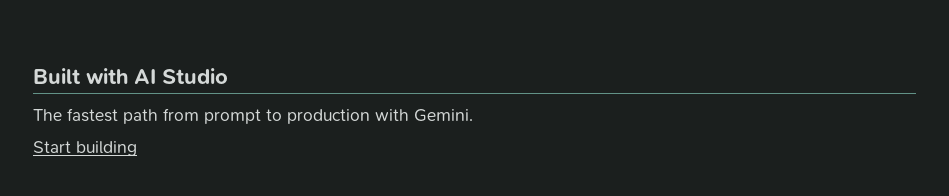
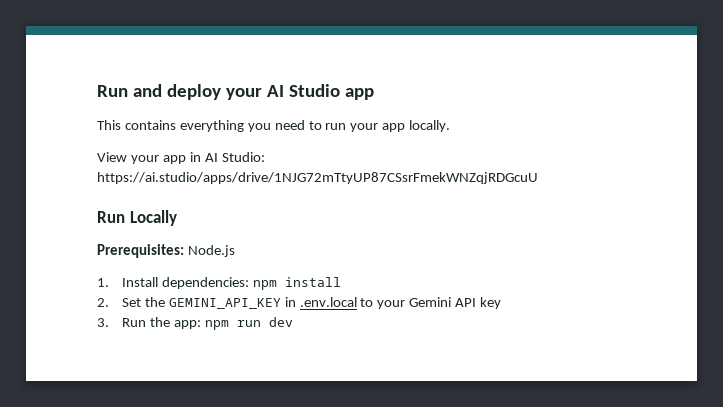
[33,68,228,84] [33,108,473,124] [33,141,137,156] Built with AI Studio // The fastest path from prompt to production with Gemini. // Start building -> [97,84,374,100] [97,120,451,132] [97,152,265,164] [97,172,538,184] [97,210,177,226] [97,244,235,258] [97,277,341,290] [97,297,502,309] [97,317,293,330] Run and deploy your AI Studio app // This contains everything you need to run your app locally. // View your app in AI Studio: https://ai.studio/apps/drive/1NJG72mTtyUP87CSsrFmekWNZqjRDGcuU // Run Locally // Prerequisites: Node.js // 1. Install dependencies: npm install // 2. Set the GEMINI_API_KEY in .env.local to your Gemini API key // 3. Run the app: npm run dev

